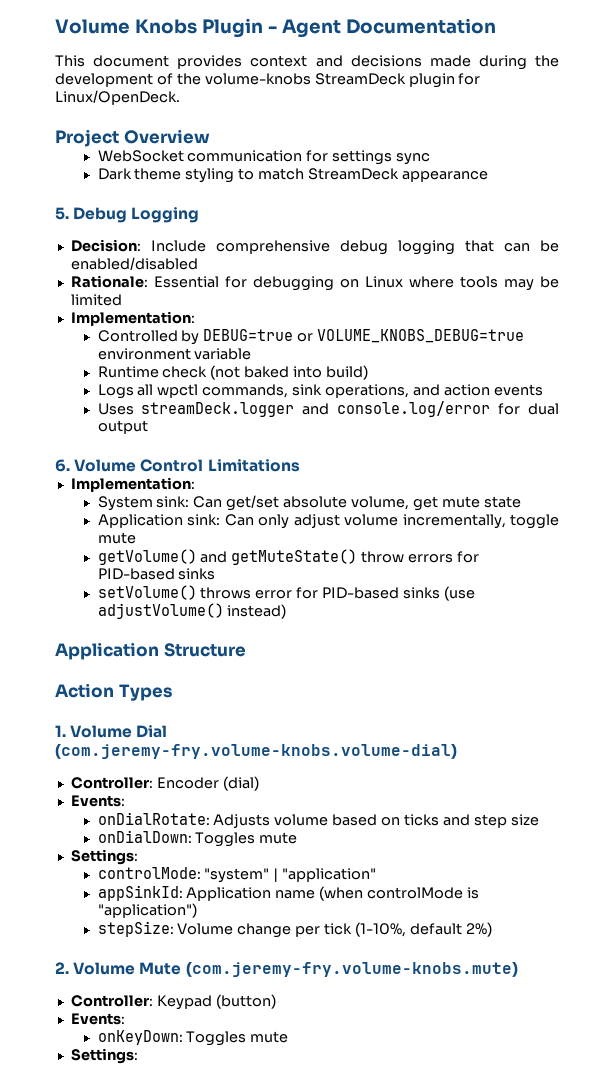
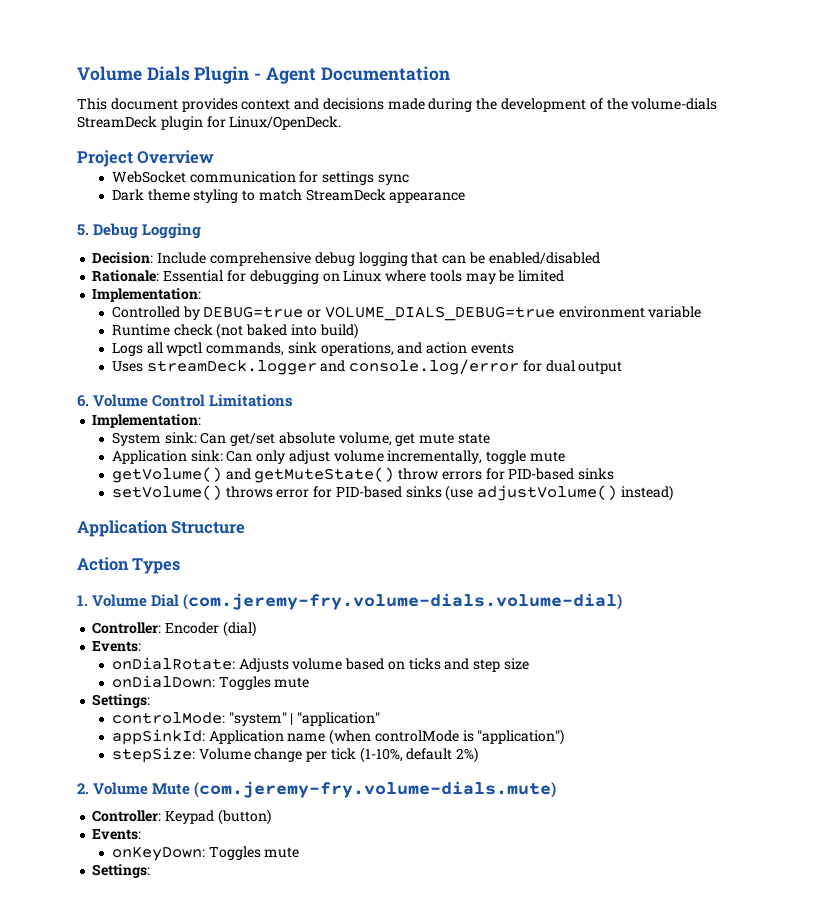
[55,19,197,34] Volume Knobs -> [77,66,190,81] Volume Dials
[204,73,311,85] volume-knobs -> [631,98,718,110] volume-dials
[317,329,525,343] VOLUME_KNOBS_DEBUG=true -> [324,306,555,321] VOLUME_DIALS_DEBUG=true
[55,743,457,759] (com.jeremy-fry.volume-knobs.volume-dial) -> [183,593,623,610] (com.jeremy-fry.volume-dials.volume-dial)
[185,961,518,977] (com.jeremy-fry.volume-knobs.mute) -> [194,781,557,798] (com.jeremy-fry.volume-dials.mute)

